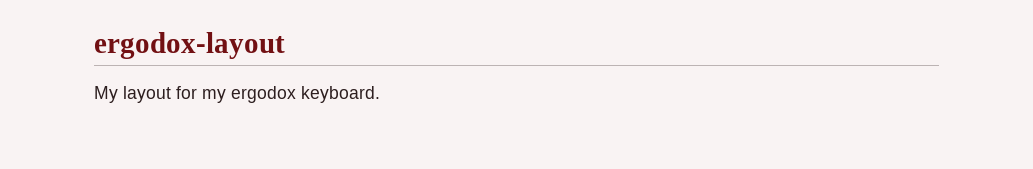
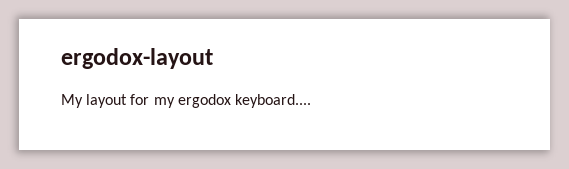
[301,86,380,103] keyboard. -> [234,94,311,108] keyboard....

